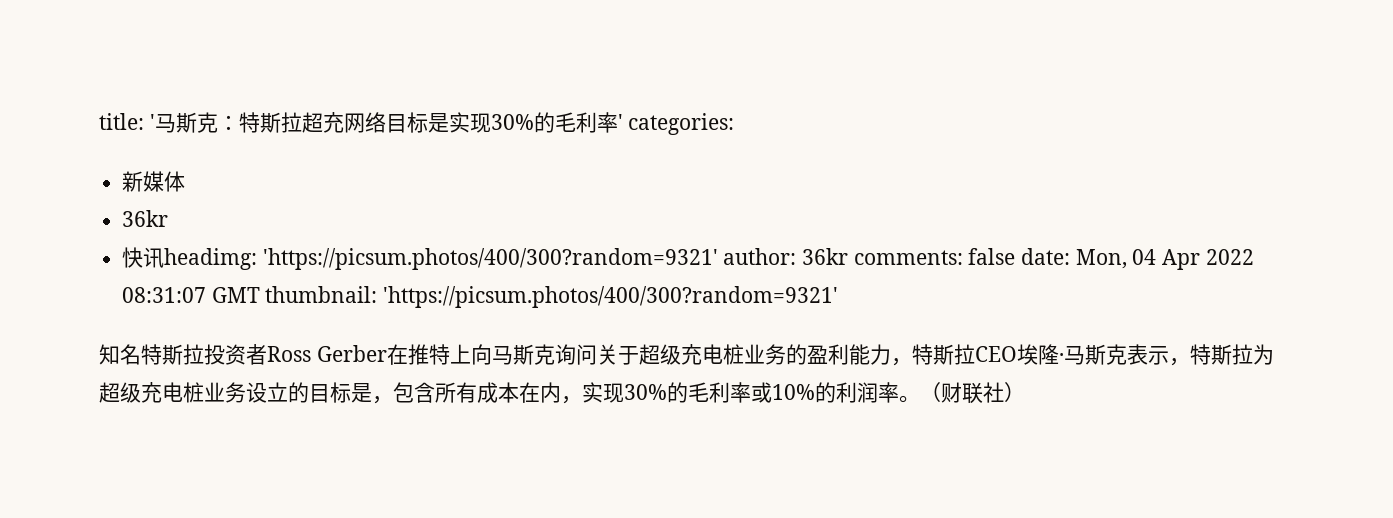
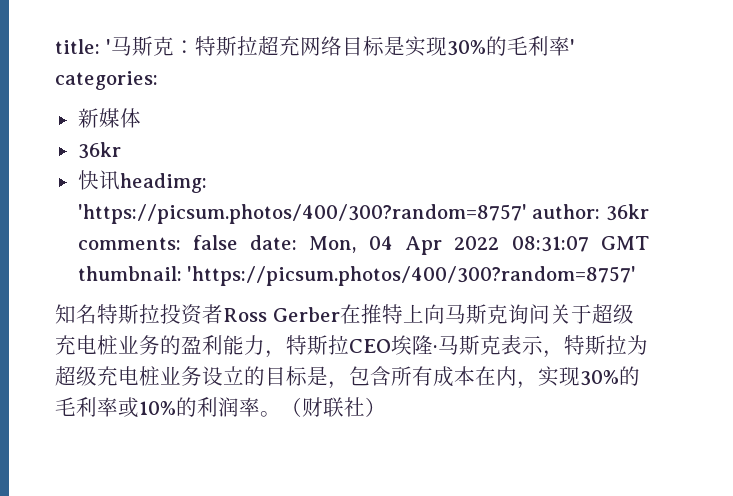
[262,248,718,270] 'https://picsum.photos/400/300?random=9321' -> [77,204,527,224] 'https://picsum.photos/400/300?random=8757'
[383,286,839,308] 'https://picsum.photos/400/300?random=9321' -> [187,266,637,286] 'https://picsum.photos/400/300?random=8757'

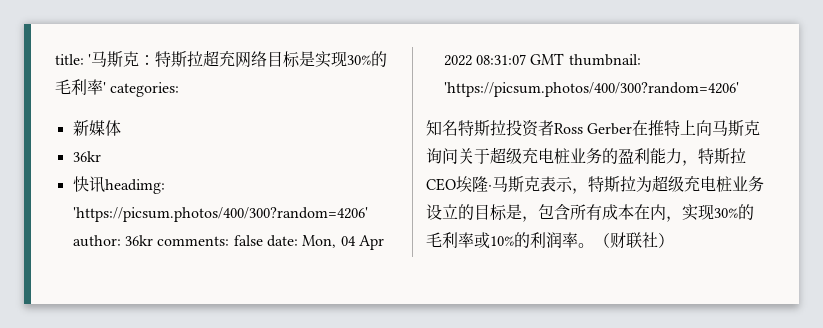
[77,204,527,224] 'https://picsum.photos/400/300?random=8757' -> [72,207,368,222] 'https://picsum.photos/400/300?random=4206'
[187,266,637,286] 'https://picsum.photos/400/300?random=8757' -> [443,82,739,97] 'https://picsum.photos/400/300?random=4206'

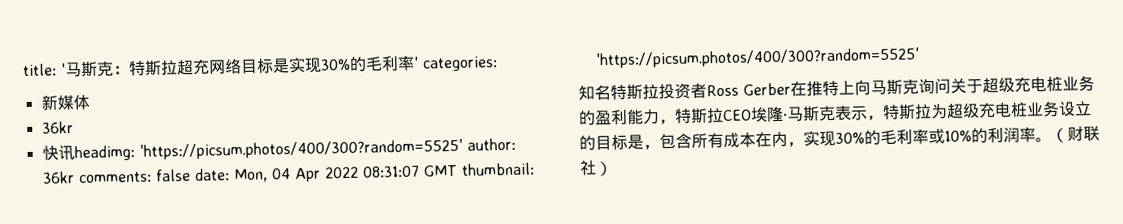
[72,207,368,222] 'https://picsum.photos/400/300?random=4206' -> [138,138,463,160] 'https://picsum.photos/400/300?random=5525'
[443,82,739,97] 'https://picsum.photos/400/300?random=4206' -> [594,47,920,69] 'https://picsum.photos/400/300?random=5525'

